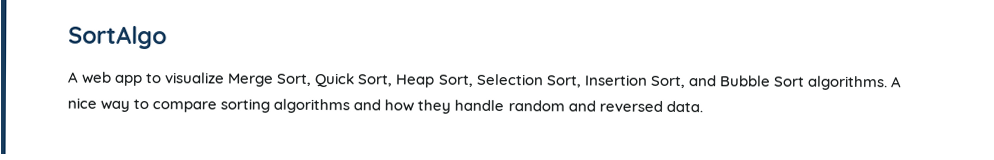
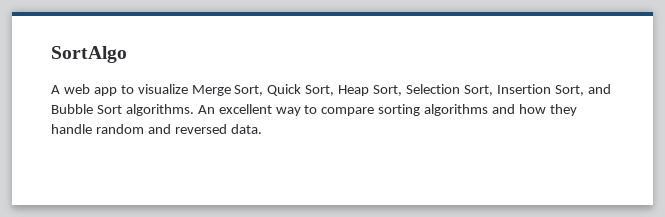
[889,76,902,88] [67,97,97,109] A nice -> [197,104,272,114] An excellent

